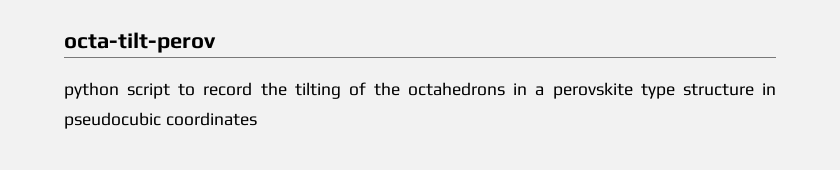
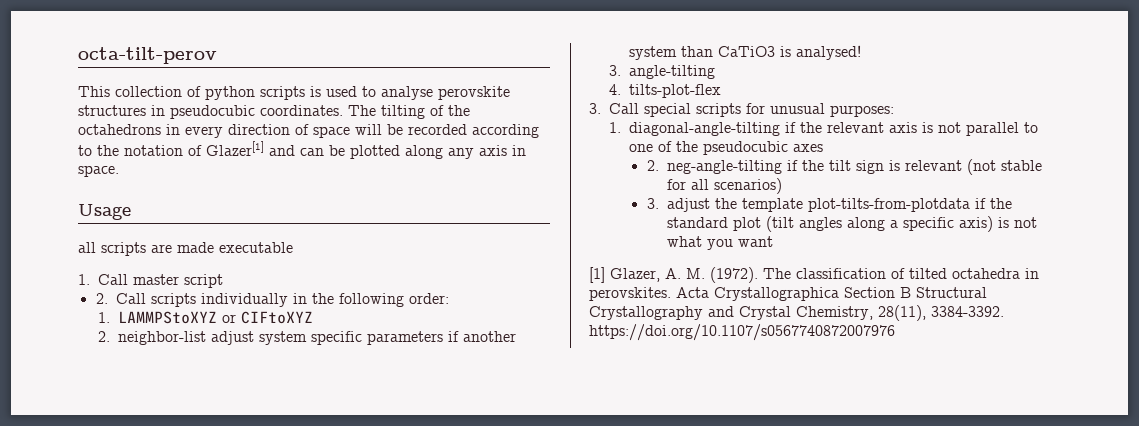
[64,82,287,99] python script to record the -> [78,86,510,100] [78,105,376,119] This collection of python scripts is used to analyse perovskite structures in pseudocubic coordinates. The
[535,82,776,99] [64,112,257,129] a perovskite type structure in pseudocubic coordinates -> [185,124,539,138] [78,141,526,159] [78,165,119,177] [78,204,131,220] [78,242,293,256] [78,274,224,288] [95,293,449,307] [98,311,314,324] [98,331,517,345] [629,45,862,60] [609,65,716,79] [609,84,722,98] [589,103,895,117] [609,122,1039,136] [629,141,824,155] [646,159,1043,175] [667,178,783,194] [646,198,1013,212] [667,216,1038,232] [667,236,774,250] [589,267,1039,283] [589,287,987,301] [589,305,1004,321] [589,324,895,341] every direction of space will be recorded according to the notation of Glazer[1] and can be plotted along any axis in space. // Usage // all scripts are made executable // 1. Call master script // 2. Call scripts individually in the following order: // 1. LAMMPStoXYZ or CIFtoXYZ // 2. neighbor-list adjust system specific parameters if another system than CaTiO3 is analysed! // 3. angle-tilting // 4. tilts-plot-flex // 3. Call special scripts for unusual purposes: // 1. diagonal-angle-tilting if the relevant axis is not parallel to one of the pseudocubic axes // 2. neg-angle-tilting if the tilt sign is relevant (not stable for all scenarios) // 3. adjust the template plot-tilts-from-plotdata if the standard plot (tilt angles along a specific axis) is not what you want // [1] Glazer, A. M. (1972). The classification of tilted octahedra in perovskites. Acta Crystallographica Section B Structural Crystallography and Crystal Chemistry, 28(11), 3384-3392. https://doi.org/10.1107/s0567740872007976

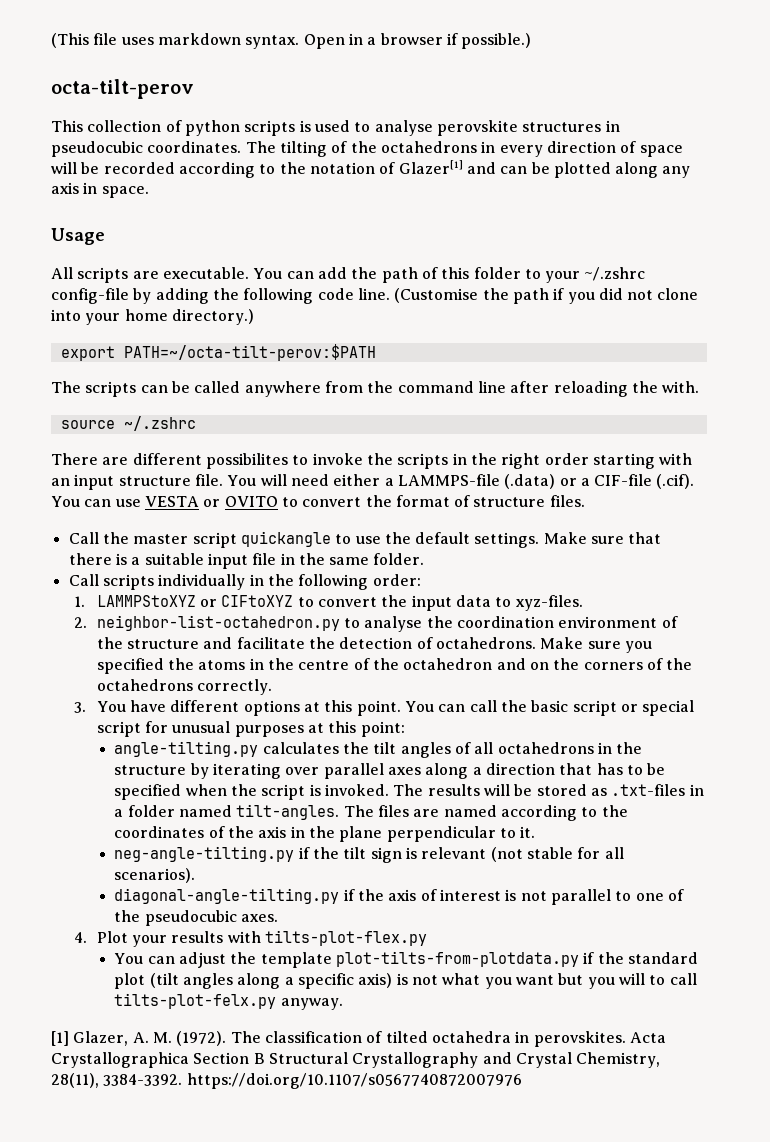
(78, 55) none -> [51,33,532,49] (This file uses markdown syntax. Open in a browser if possible.) //
[78,242,96,253] all -> [51,267,73,279] All
[177,242,293,253] [78,274,224,288] [95,293,108,304] made executable // 1. Call master script // 2. -> [162,267,646,283] [51,288,699,304] [51,309,254,325] [60,344,376,361] [51,381,700,397] [60,416,196,431] [51,453,693,469] [51,474,695,490] [51,495,585,507] [68,531,662,548] [68,553,425,569] executable. You can add the path of this folder to your ~/.zshrc config-file by adding the following code line. (Customise the path if you did not clone into your home directory.) // export PATH=~/octa-tilt-perov:$PATH // The scripts can be called anywhere from the command line after reloading the with. // source ~/.zshrc // There are different possibilites to invoke the scripts in the right order starting with an input structure file. You will need either a LAMMPS-file (.data) or a CIF-file (.cif). You can use VESTA or OVITO to convert the format of structure files. // Call the master script quickangle to use the default settings. Make sure that there is a suitable input file in the same folder. //
[98,331,517,345] [629,45,862,60] [609,65,716,79] [609,84,722,98] [589,103,895,117] [609,122,1039,136] [629,141,824,155] [646,160,783,174] // 2. neighbor-list adjust system specific parameters if another system than CaTiO3 is analysed! // 3. angle-tilting // 4. tilts-plot-flex // 3. Call special scripts for unusual purposes: // 1. diagonal-angle-tilting if the relevant axis is not parallel to one of the pseudocubic axes // 2. neg-angle-tilting -> [297,595,583,611] [73,615,678,632] [96,637,653,653] [96,658,693,674] [96,679,273,695] [73,700,695,716] [96,721,405,737] [114,741,643,758] [114,763,666,779] [114,784,704,800] [114,804,628,821] [114,826,536,842] [114,846,295,862] to convert the input data to xyz-files. // 2. neighbor-list-octahedron.py to analyse the coordination environment of the structure and facilitate the detection of octahedrons. Make sure you specified the atoms in the centre of the octahedron and on the corners of the octahedrons correctly. // 3. You have different options at this point. You can call the basic script or special script for unusual purposes at this point: // angle-tilting.py calculates the tilt angles of all octahedrons in the structure by iterating over parallel axes along a direction that has to be specified when the script is invoked. The results will be stored as .txt-files in a folder named tilt-angles. The files are named according to the coordinates of the axis in the plane perpendicular to it. // neg-angle-tilting.py
[714,178,783,194] [646,198,659,209] scenarios) // 3. -> [114,868,196,883] [114,888,684,905] [114,910,279,926] [73,930,428,947] [114,953,175,964] scenarios). // diagonal-angle-tilting.py if the axis of interest is not parallel to one of the pseudocubic axes. // 4. Plot your results with tilts-plot-flex.py // You can
[808,198,971,212] plot-tilts-from-plotdata -> [336,951,580,967] plot-tilts-from-plotdata.py
(774, 241) none -> [558,973,697,989] [114,993,343,1010] but you will to call tilts-plot-felx.py anyway.

